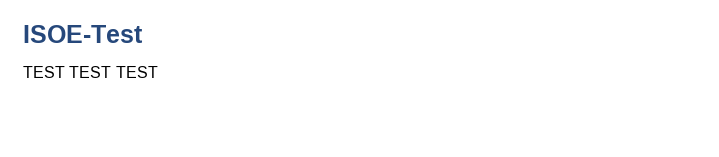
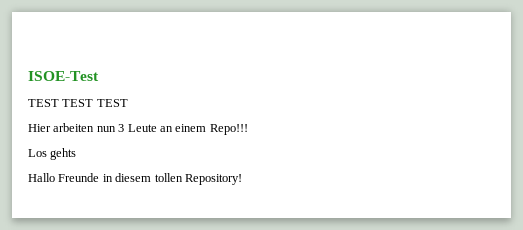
(158, 72) none -> [28,123,248,135] [28,148,77,160] [28,173,242,185] // Hier arbeiten nun 3 Leute an einem Repo!!! // Los gehts // Hallo Freunde in diesem tollen Repository!

